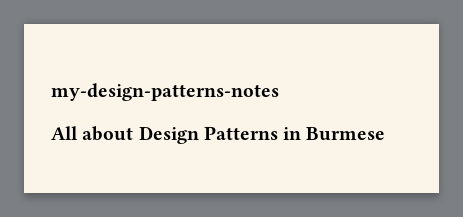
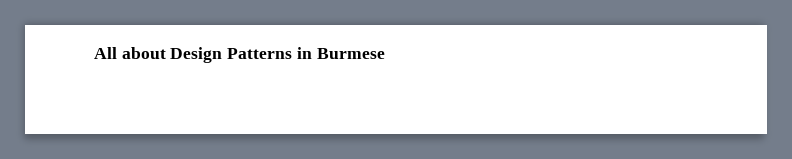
[51,83,279,101] my-design-patterns-notes // -> (94, 53) none

